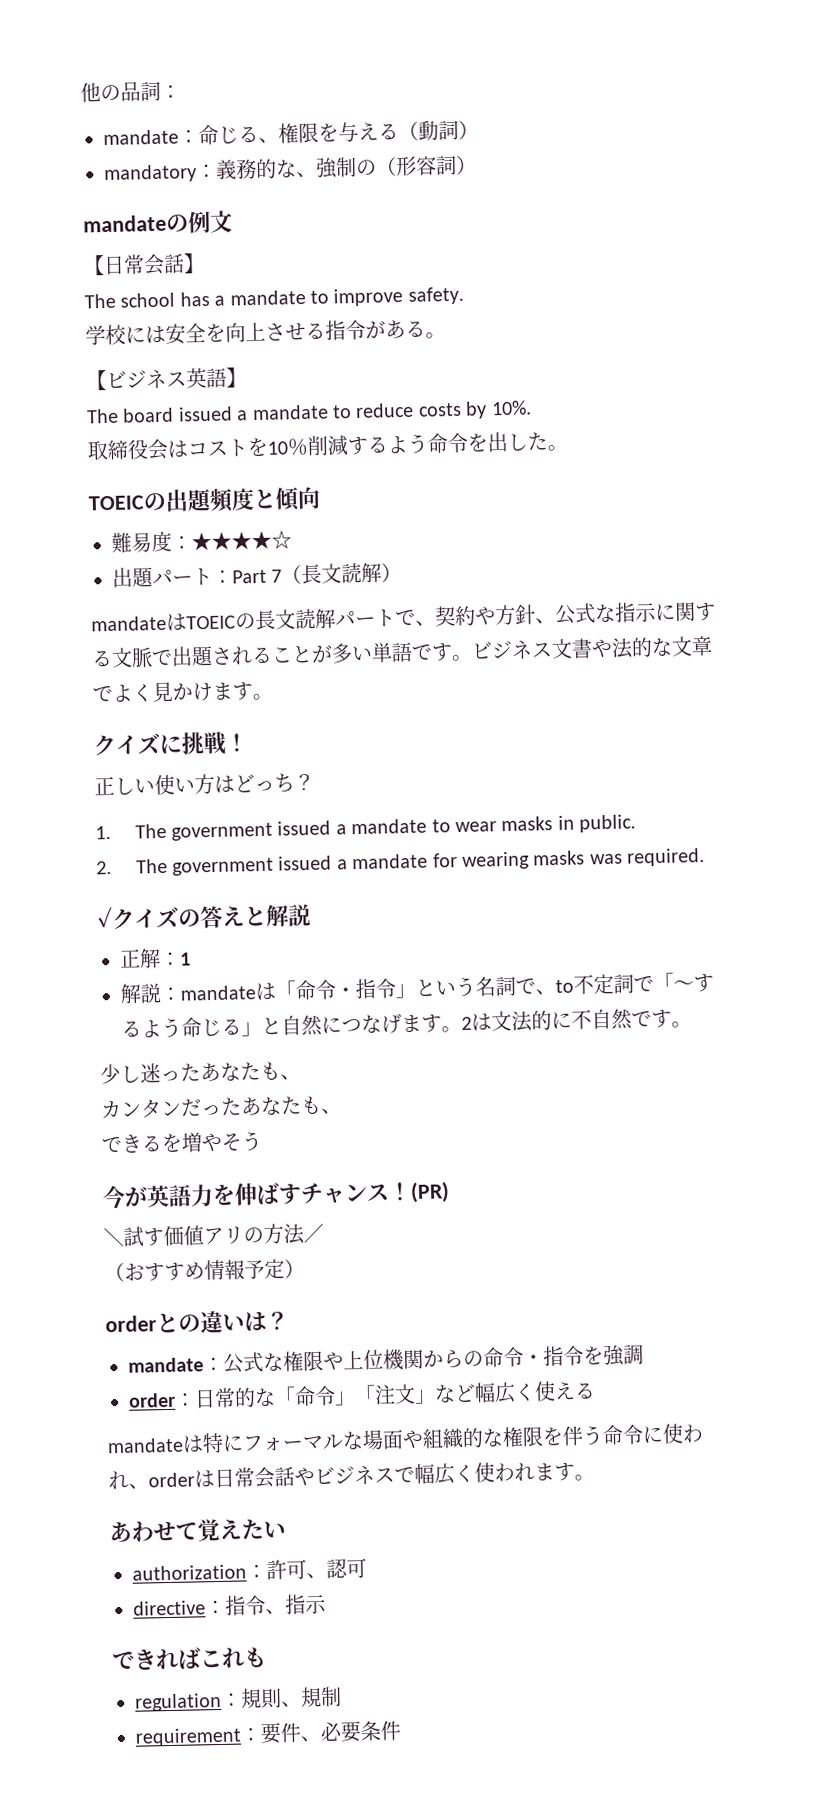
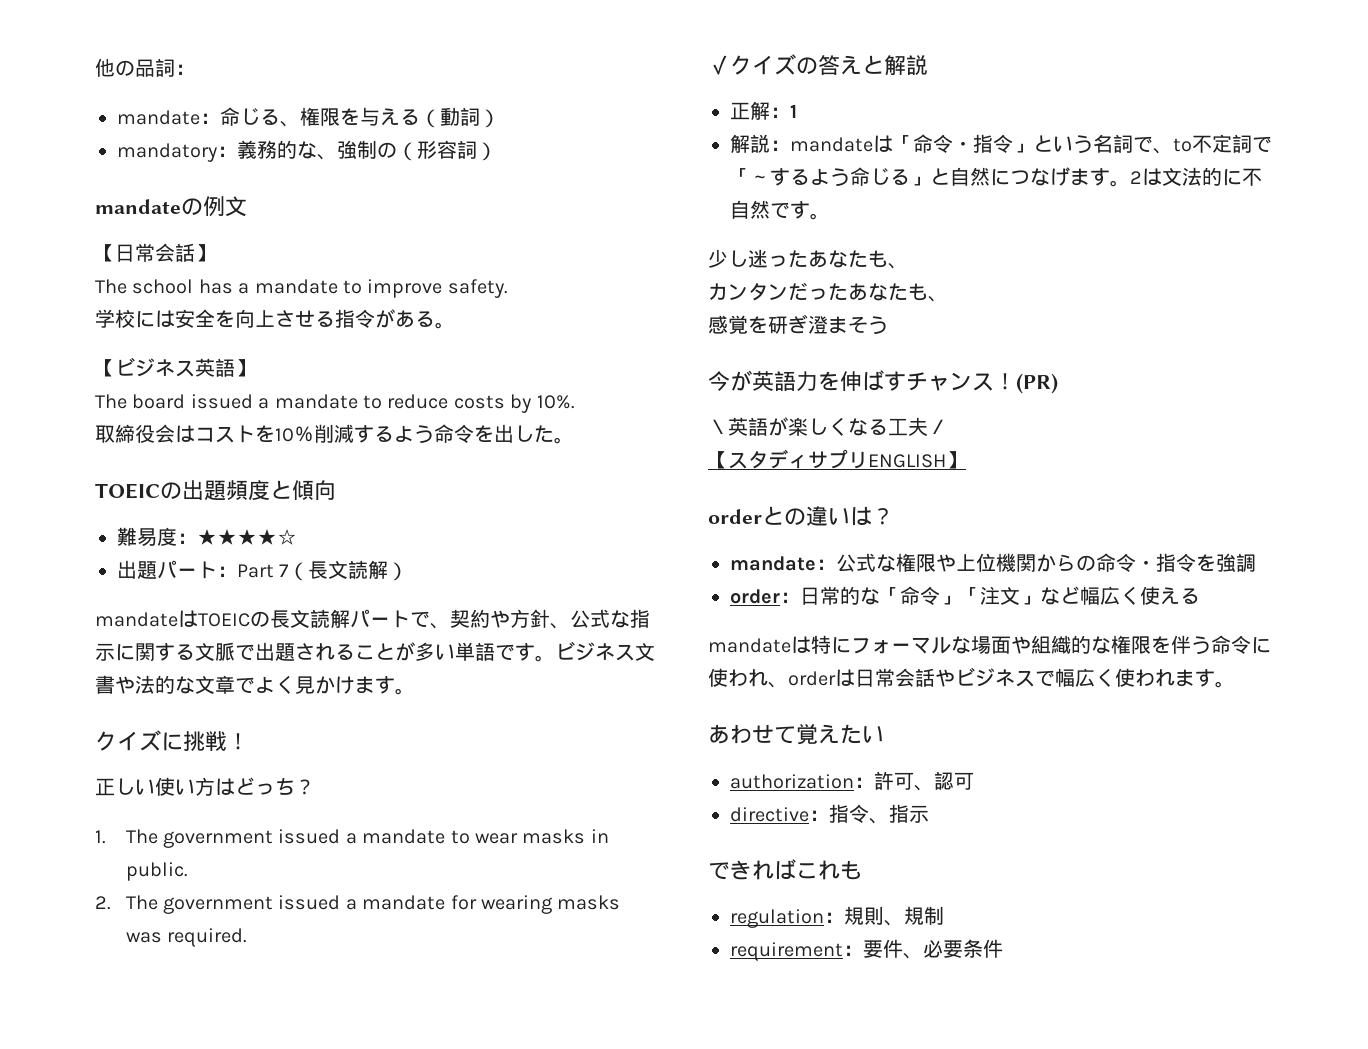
[101,1132,223,1153] できるを増や -> [708,314,848,334] 感覚を研ぎ澄ま
[123,1223,324,1247] [104,1258,305,1283] 試す価値アリの方法／ // （おすすめ情報予定） -> [728,417,948,436] [708,449,966,469] 英語が楽しくなる工夫／ // 【スタディサプリENGLISH】

